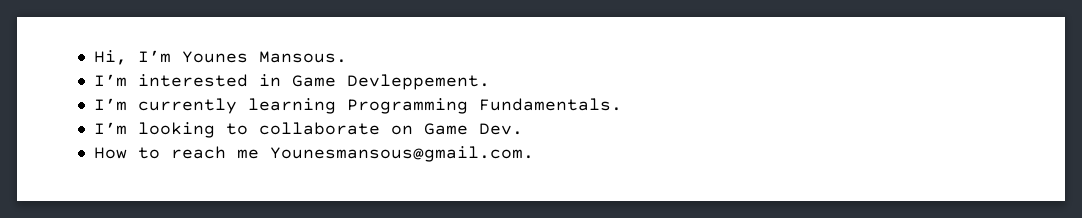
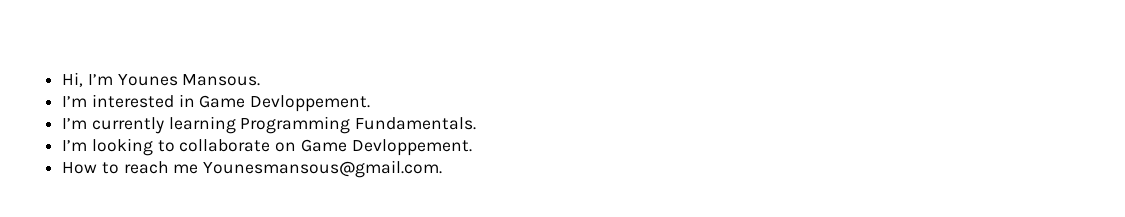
[346,74,490,90] Devleppement. -> [250,95,371,112] Devloppement.
[478,123,523,135] Dev. -> [351,139,472,156] Devloppement.

